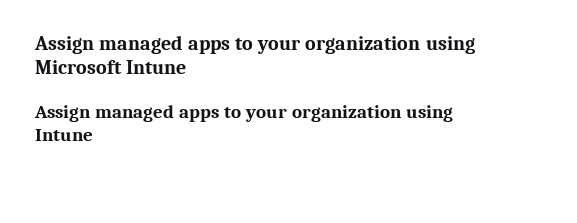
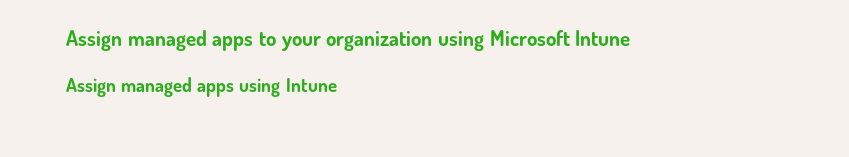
[223,105,402,122] to your organization -> (235, 90) none

